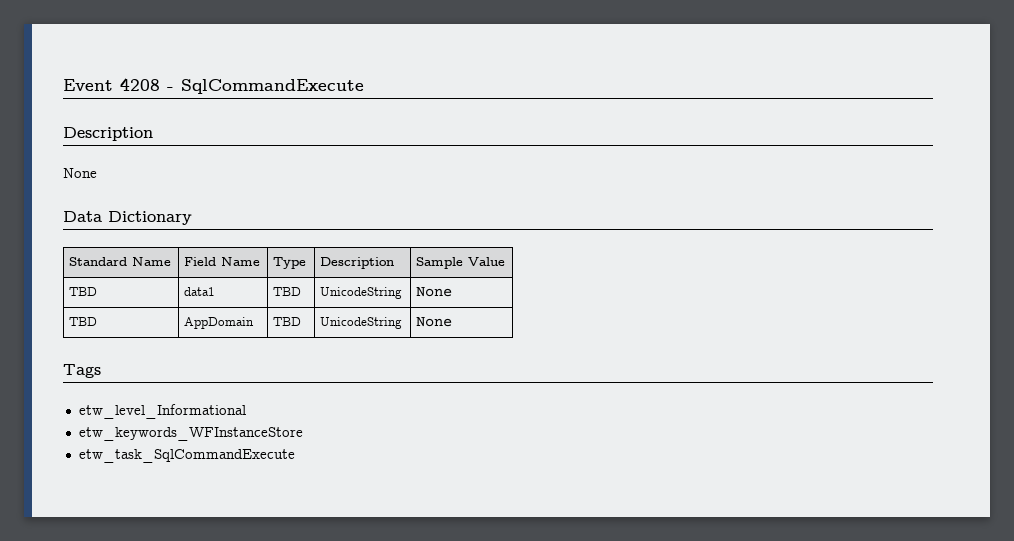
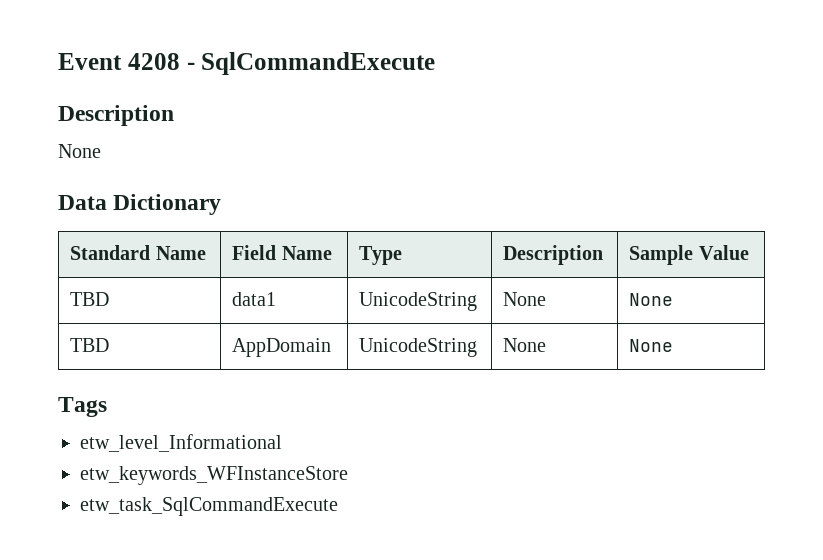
[273,287,302,296] [320,287,403,299] TBD | UnicodeString -> [359,292,478,311] [503,292,547,306] UnicodeString | None
[273,317,302,326] [320,317,403,329] TBD | UnicodeString -> [359,338,478,357] [503,338,547,352] UnicodeString | None

